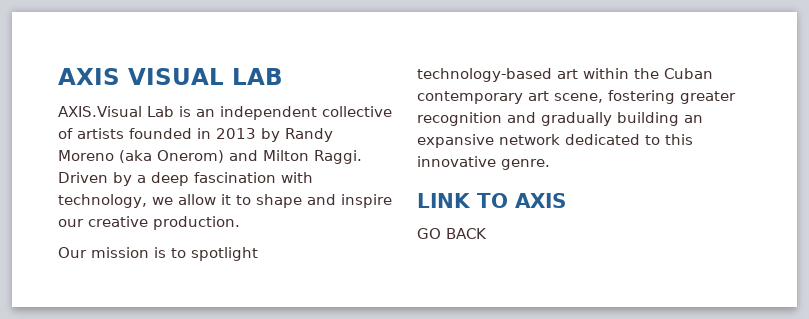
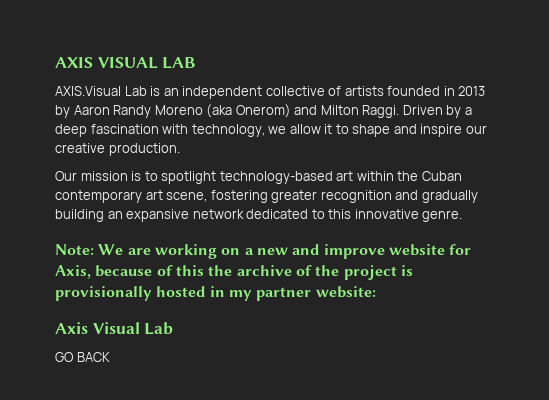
(280, 135) none -> [73,105,110,115] Aaron
[417,193,566,208] LINK TO AXIS -> [55,244,472,259] [55,265,413,280] [55,286,376,301] [55,322,174,335] Note: We are working on a new and improve website for Axis, because of this the archive of the project is provisionally hosted in my partner website: // Axis Visual Lab

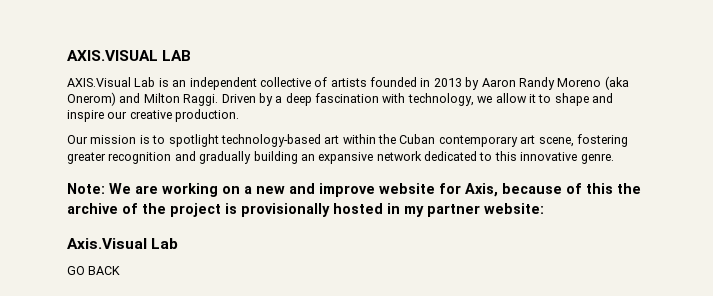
[55,57,158,69] AXIS VISUAL -> [67,50,158,61] AXIS.VISUAL
[55,322,140,334] Axis Visual -> [67,238,147,249] Axis.Visual

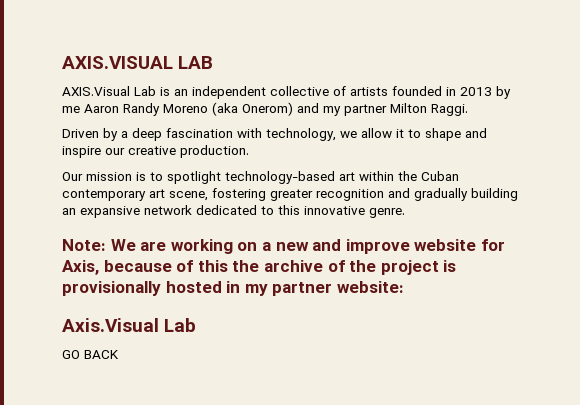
(480, 83) none -> [62,106,80,113] me
(141, 98) none -> [323,104,387,116] my partner
(219, 100) none -> (468, 110) //

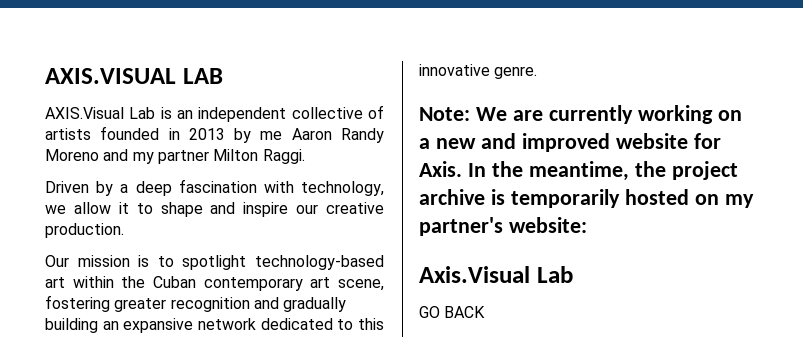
[212,102,293,116] (aka Onerom) -> (99, 155) none
(167, 246) none -> [548,105,633,124] currently
[345,239,410,254] improve -> [521,133,610,152] improved
[62,260,457,275] [62,281,333,296] Axis, because of this the archive of the project is provisionally hosted in my partner -> [419,161,738,181] [419,189,754,208] [419,217,503,236] Axis. In the meantime, the project archive is temporarily hosted on my partner's

